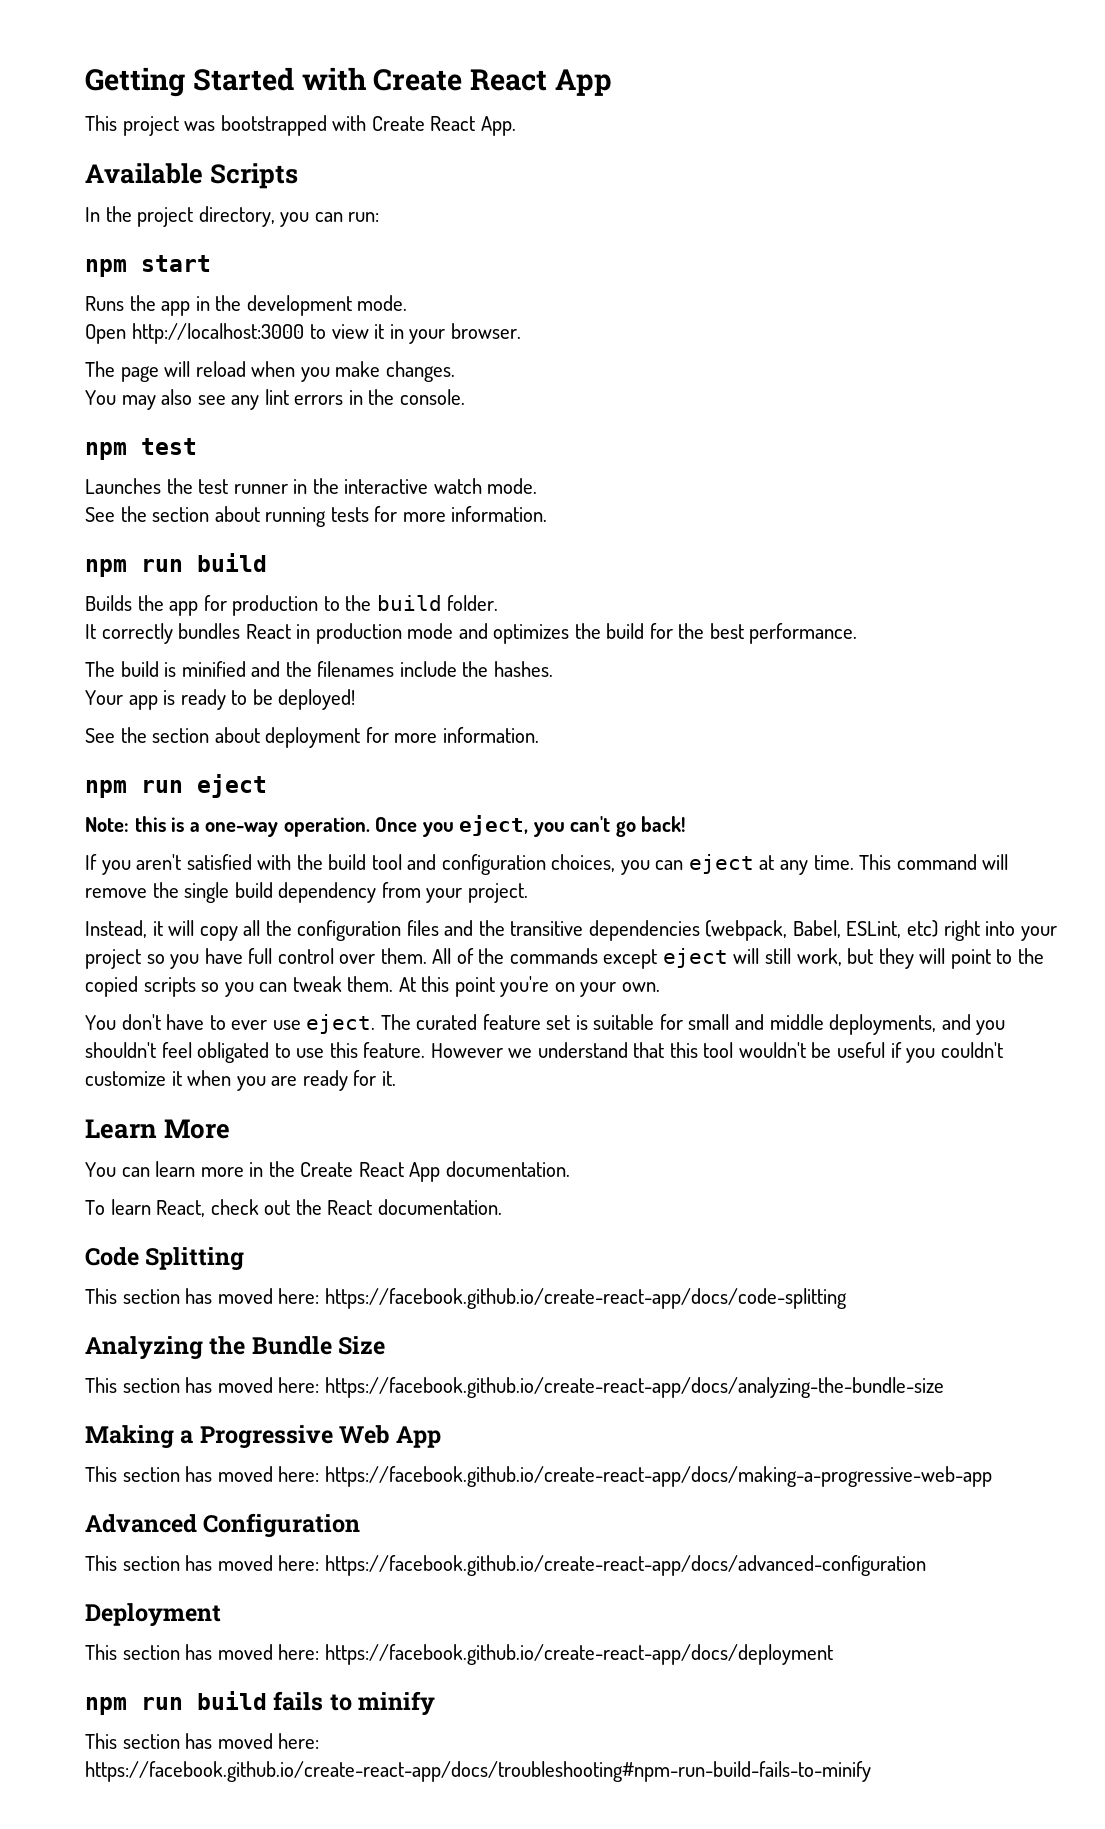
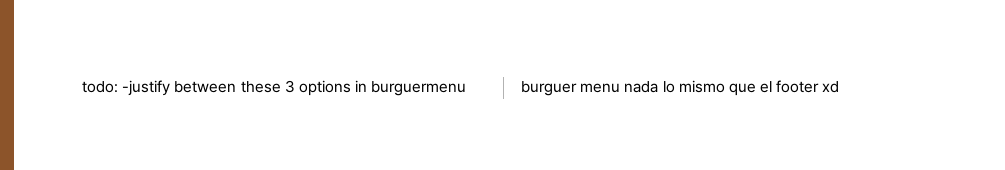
[85,67,613,97] [85,115,516,136] [85,163,299,189] [85,206,380,227] [85,255,211,277] [85,295,408,316] [85,323,521,344] [85,361,455,382] [85,389,465,410] [85,438,197,460] [85,478,538,494] [85,506,548,527] [85,553,267,577] [85,595,499,616] [85,623,858,644] [85,661,553,677] [85,689,356,710] [85,727,539,748] [85,774,267,798] [85,815,687,837] [85,854,1009,875] [85,882,528,903] [85,920,1057,941] [85,948,1044,969] [85,976,660,997] [85,1014,1006,1035] [85,1042,1003,1063] [85,1070,396,1091] [85,1119,231,1139] [85,1161,570,1182] [85,1199,502,1217] [85,1247,245,1271] [85,1288,847,1309] [85,1336,386,1360] [85,1377,944,1398] [85,1425,442,1449] [85,1466,992,1487] [85,1513,361,1538] [85,1555,926,1576] [85,1603,221,1627] [85,1644,833,1665] [85,1691,436,1716] [85,1733,320,1749] [85,1761,871,1782] Getting Started with Create React App // This project was bootstrapped with Create React App. // Available Scripts // In the project directory, you can run: // npm start // Runs the app in the development mode. // Open http://localhost:3000 to view it in your browser. // The page will reload when you make changes. // You may also see any lint errors in the console. // npm test // Launches the test runner in the interactive watch mode. // See the section about running tests for more information. // npm run build // Builds the app for production to the build folder. // It correctly bundles React in production mode and optimizes the build for the best performance. // The build is minified and the filenames include the hashes. // Your app is ready to be deployed! // See the section about deployment for more information. // npm run eject // Note: this is a one-way operation. Once you eject, you can't go back! // If you aren't satisfied with the build tool and configuration choices, you can eject at any time. This command will remove the single build dependency from your project. // Instead, it will copy all the configuration files and the transitive dependencies (webpack, Babel, ESLint, etc) right into your project so you have full control over them. All of the commands except eject will still work, but they will point to the copied scripts so you can tweak them. At this point you're on your own. // You don't have to ever use eject. The curated feature set is suitable for small and middle deployments, and you shouldn't feel obligated to use this feature. However we understand that this tool wouldn't be useful if you couldn't customize it when you are ready for it. // Learn More // You can learn more in the Create React App documentation. // To learn React, check out the React documentation. // Code Splitting // This section has moved here: https://facebook.github.io/create-react-app/docs/code-splitting // Analyzing the Bundle Size // This section has moved here: https://facebook.github.io/create-react-app/docs/analyzing-the-bundle-size // Making a Progressive Web App // This section has moved here: https://facebook.github.io/create-react-app/docs/making-a-progressive-web-app // Advanced Configuration // This section has moved here: https://facebook.github.io/create-react-app/docs/advanced-configuration // Deployment // This section has moved here: https://facebook.github.io/create-react-app/docs/deployment // npm run build fails to minify // This section has moved here: https://facebook.github.io/create-react-app/docs/troubleshooting#npm-run-build-fails-to-minify -> [82,80,840,96] todo: -justify between these 3 options in burguermenu burguer menu nada lo mismo que el footer xd

